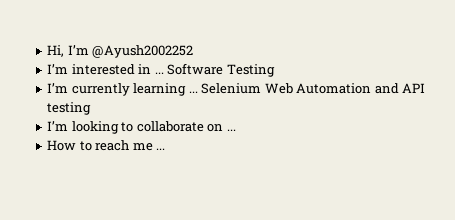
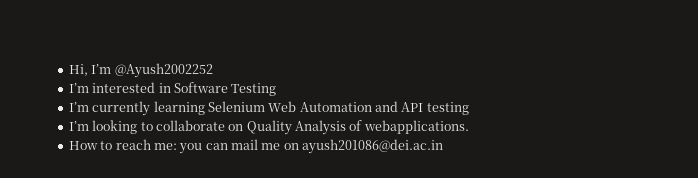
[154,72,164,74] ... -> (171, 88) none
[188,91,198,93] ... -> (205, 108) none
[226,129,236,131] ... -> [246,120,469,135] Quality Analysis of webapplications.
[132,143,166,151] me ... -> [153,139,444,154] me: you can mail me on ayush201086@dei.ac.in

